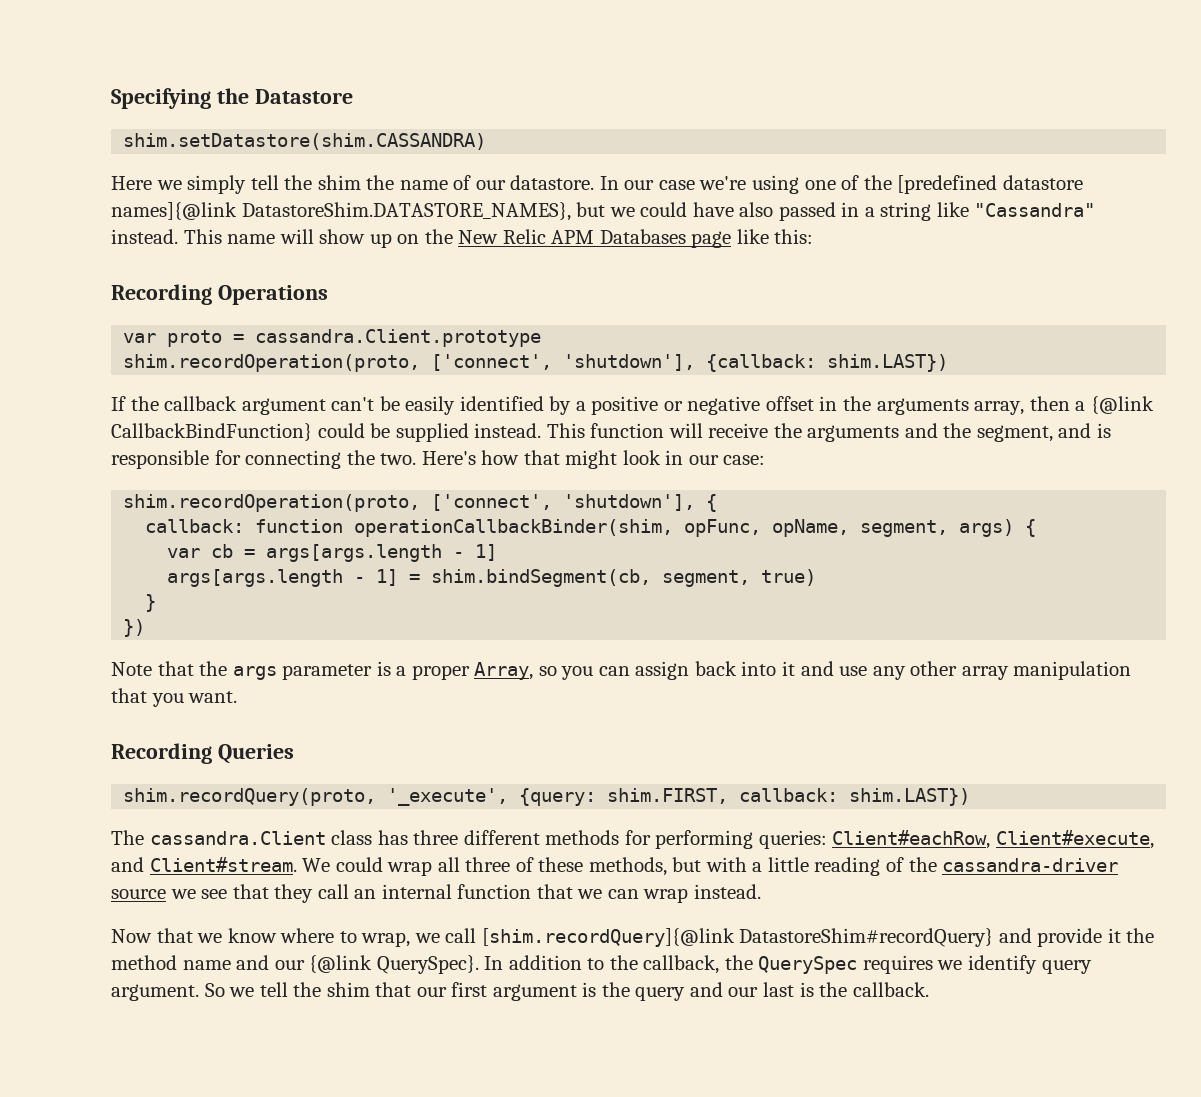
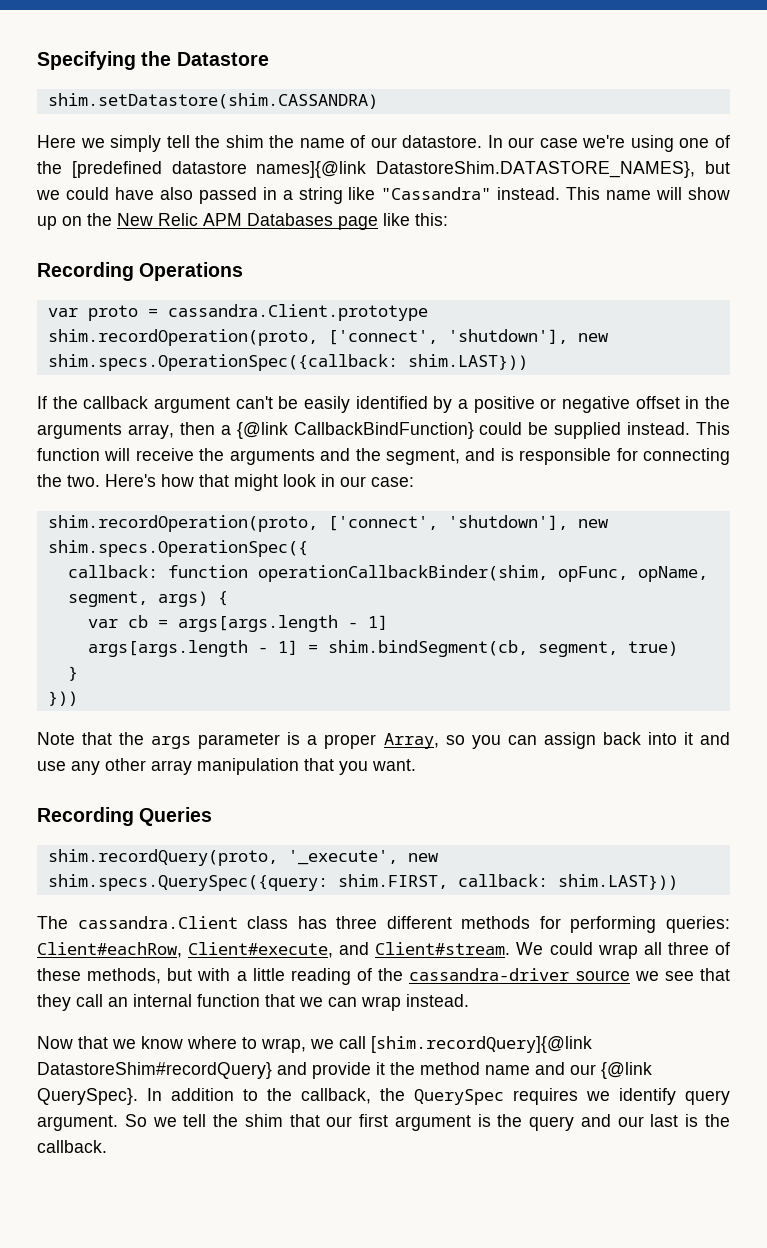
[706,354,949,372] {callback: shim.LAST}) -> [577,333,608,342] [47,354,528,371] new shim.specs.OperationSpec({callback: shim.LAST}))
[706,494,718,512] { -> [577,519,608,528] [47,540,308,557] new shim.specs.OperationSpec({
[123,619,146,637] }) -> [47,691,78,706] }))
[519,788,597,806] {query: -> [407,853,438,862] [47,874,328,891] new shim.specs.QuerySpec({query:
[849,788,971,806] shim.LAST}) -> [557,874,678,890] shim.LAST}))

